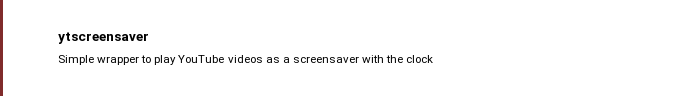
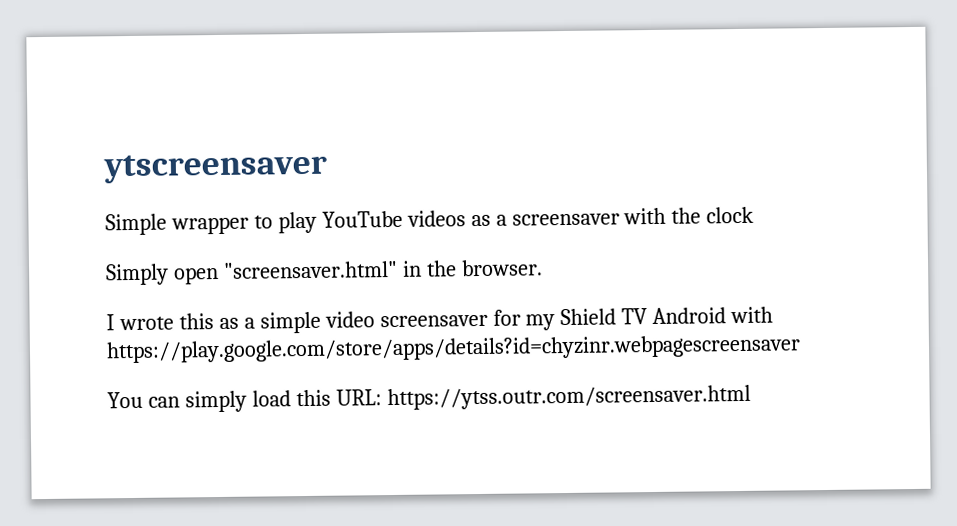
(434, 59) none -> [105,259,543,286] [106,306,774,334] [106,334,801,364] [107,384,751,413] // Simply open "screensaver.html" in the browser. // I wrote this as a simple video screensaver for my Shield TV Android with https://play.google.com/store/apps/details?id=chyzinr.webpagescreensaver // You can simply load this URL: https://ytss.outr.com/screensaver.html

